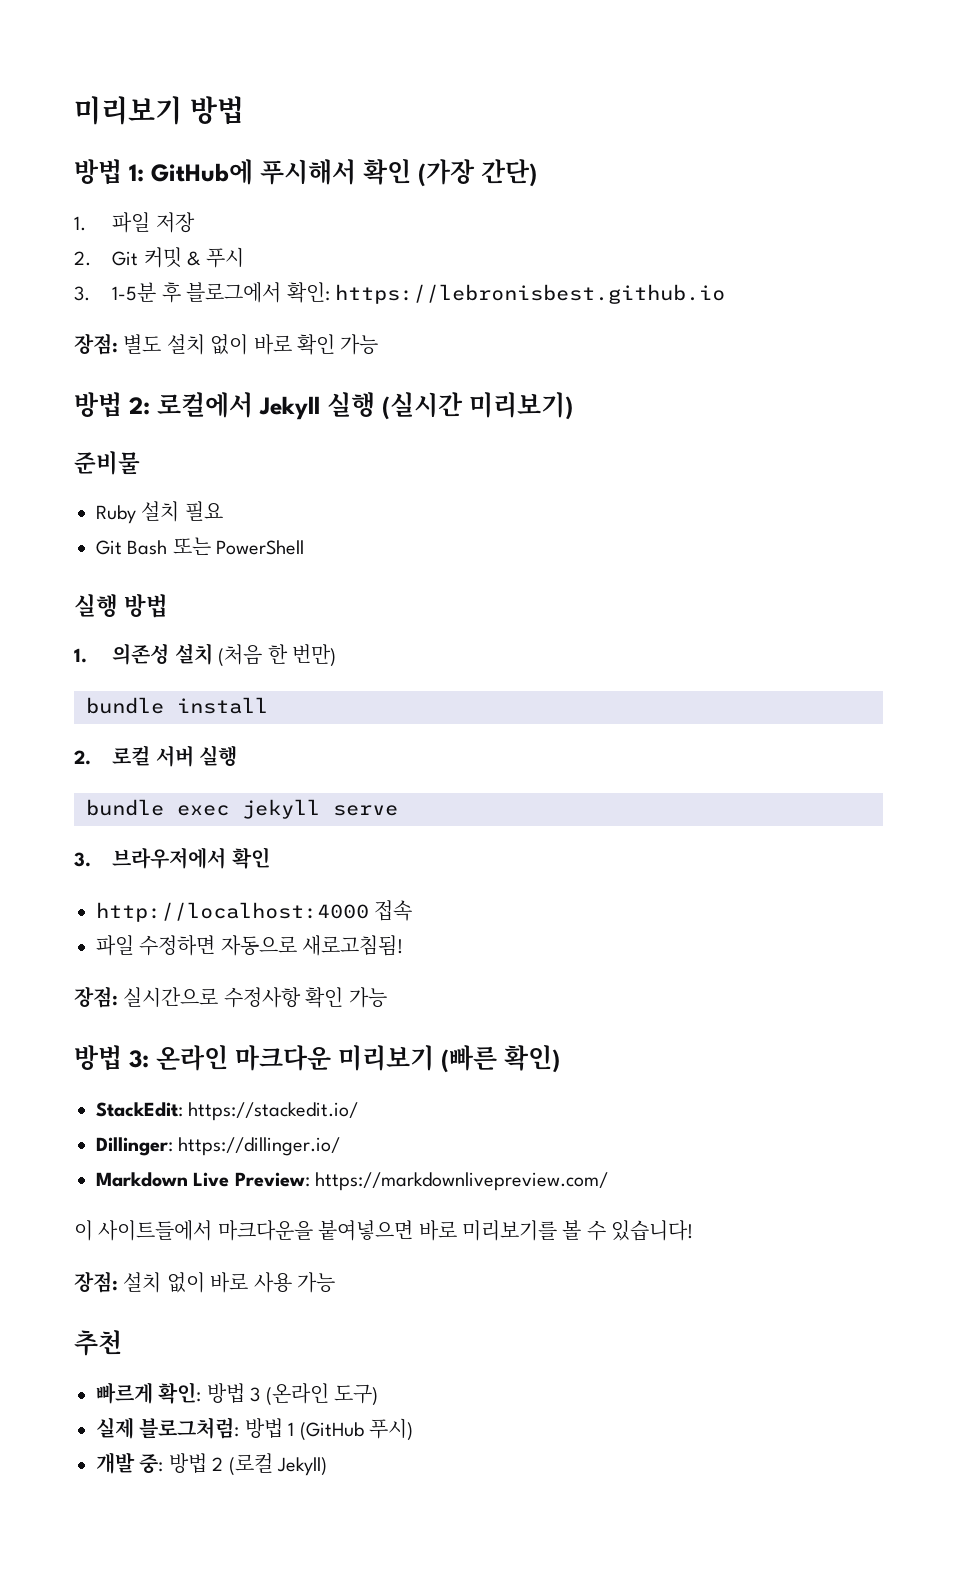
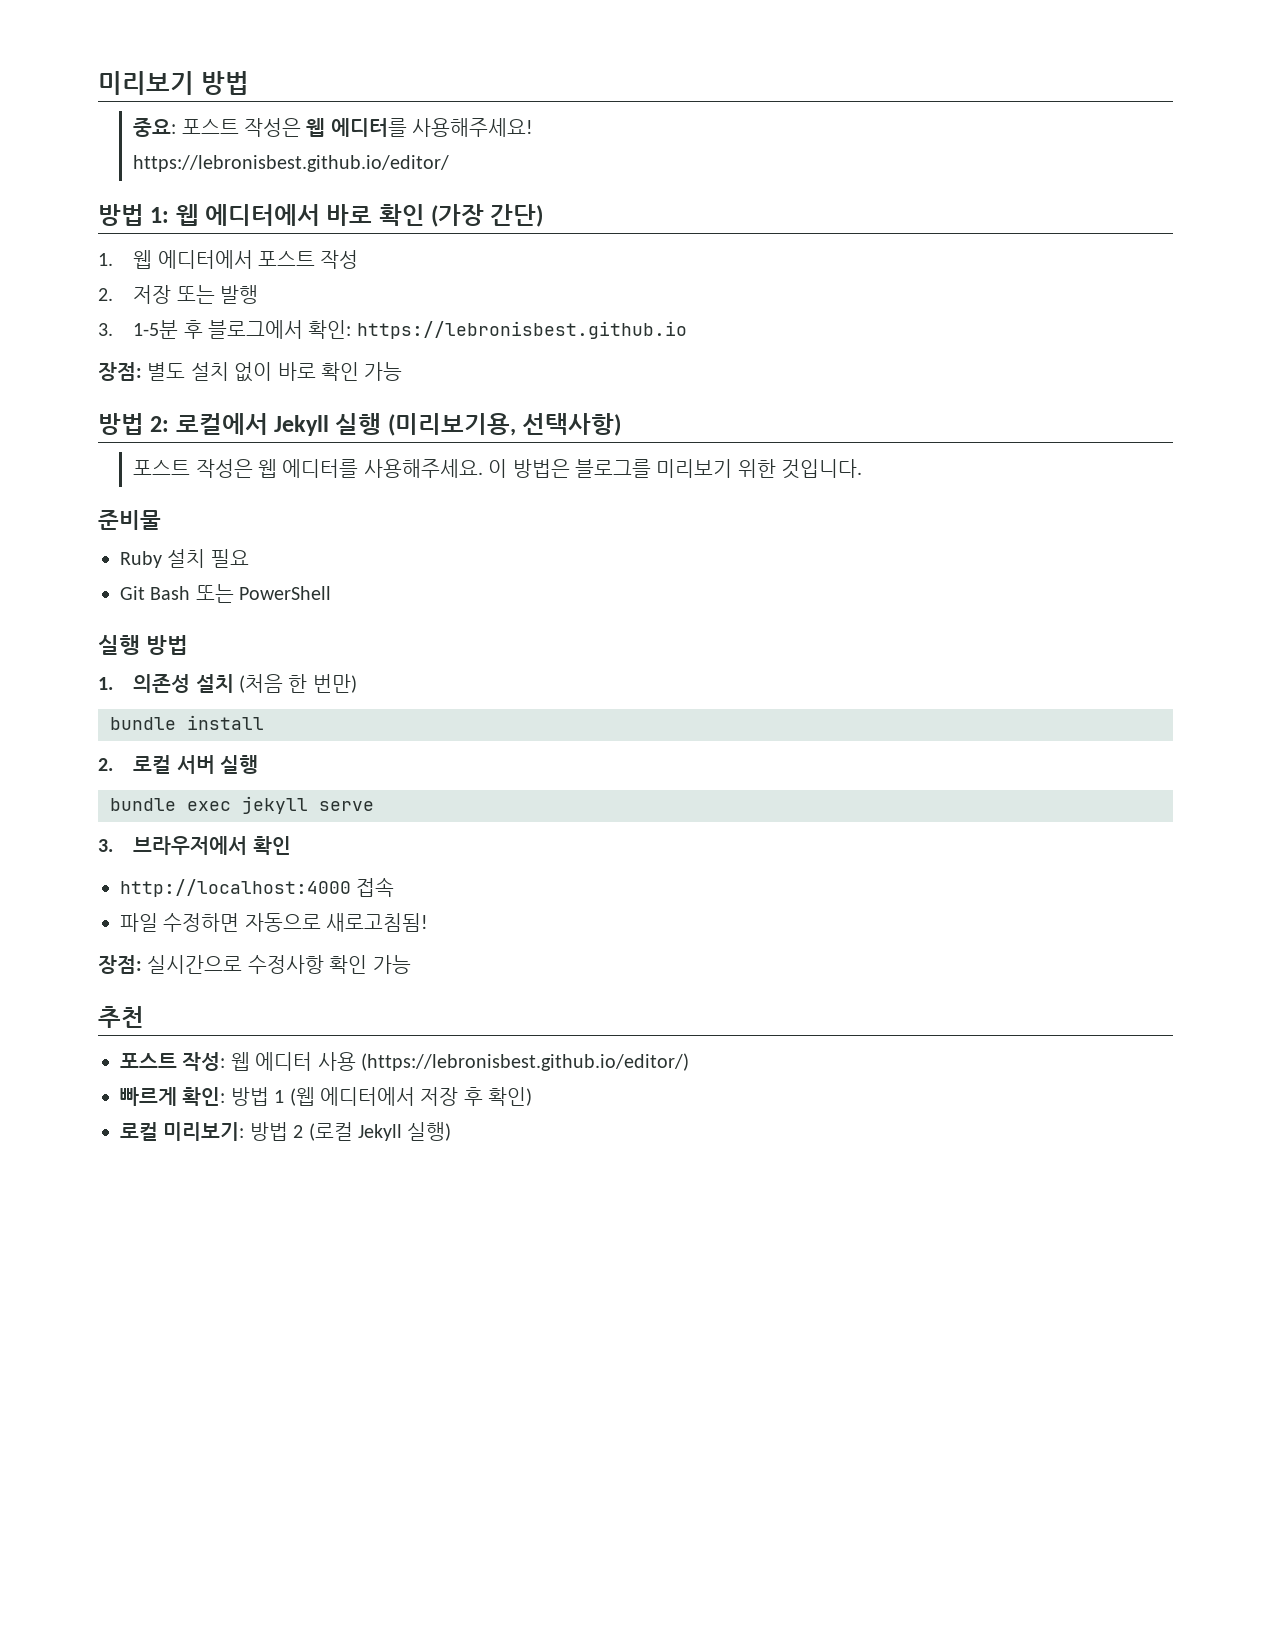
(244, 110) none -> [133,118,534,137] [133,155,450,172] // 중요: 포스트 작성은 웹 에디터를 사용해주세요! // https://lebronisbest.github.io/editor/
[151,159,356,185] GitHub에 푸시해서 -> [175,204,373,226] 웹 에디터에서 바로
[112,212,195,233] [74,247,244,268] 파일 저장 // 2. Git 커밋 & 푸시 -> [133,250,359,269] [98,285,258,304] 웹 에디터에서 포스트 작성 // 2. 저장 또는 발행
[382,392,573,420] (실시간 미리보기) -> [387,413,622,436] [133,459,863,479] (미리보기용, 선택사항) // 포스트 작성은 웹 에디터를 사용해주세요. 이 방법은 블로그를 미리보기 위한 것입니다.
[74,1045,560,1073] [96,1102,359,1121] [96,1137,341,1156] [96,1172,609,1191] [74,1220,694,1241] [74,1271,335,1293] [74,1330,122,1356] [96,1382,378,1406] [96,1417,413,1441] [96,1452,164,1474] 방법 3: 온라인 마크다운 미리보기 (빠른 확인) // StackEdit: https://stackedit.io/ // Dillinger: https://dillinger.io/ // Markdown Live Preview: https://markdownlivepreview.com/ // 이 사이트들에서 마크다운을 붙여넣으면 바로 미리보기를 볼 수 있습니다! // 장점: 설치 없이 바로 사용 가능 // 추천 // 빠르게 확인: 방법 3 (온라인 도구) // 실제 블로그처럼: 방법 1 (GitHub 푸시) // 개발 중: -> [98,1006,144,1028] [120,1052,689,1071] [120,1087,533,1106] [120,1122,245,1141] 추천 // 포스트 작성: 웹 에디터 사용 (https://lebronisbest.github.io/editor/) // 빠르게 확인: 방법 1 (웹 에디터에서 저장 후 확인) // 로컬 미리보기:
[277,1457,327,1476] Jekyll) -> [358,1122,452,1141] Jekyll 실행)

